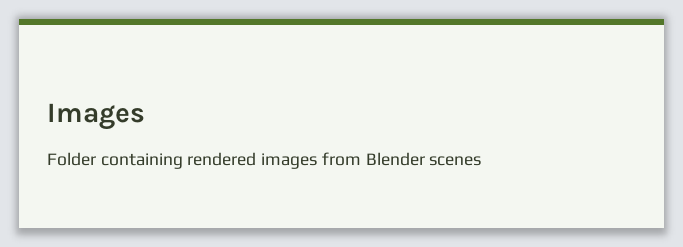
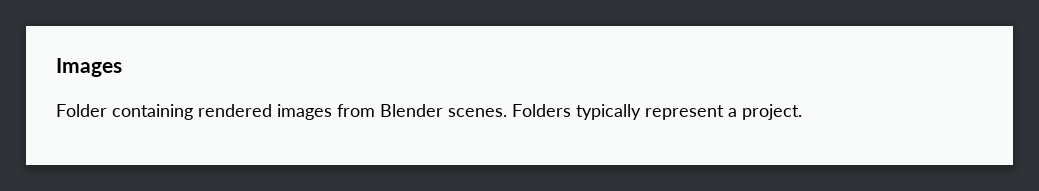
[429,156,482,166] scenes -> [448,104,802,120] scenes. Folders typically represent a project.

